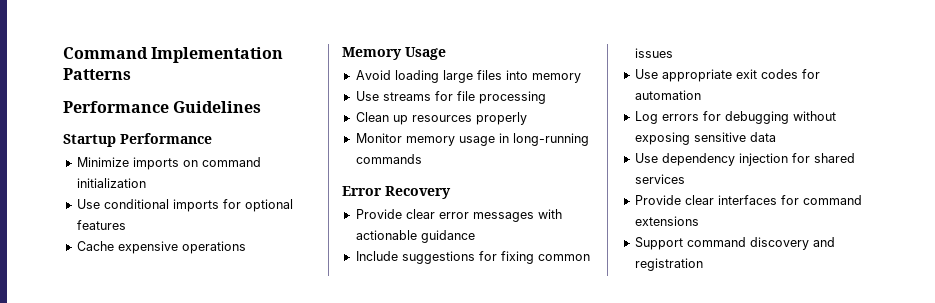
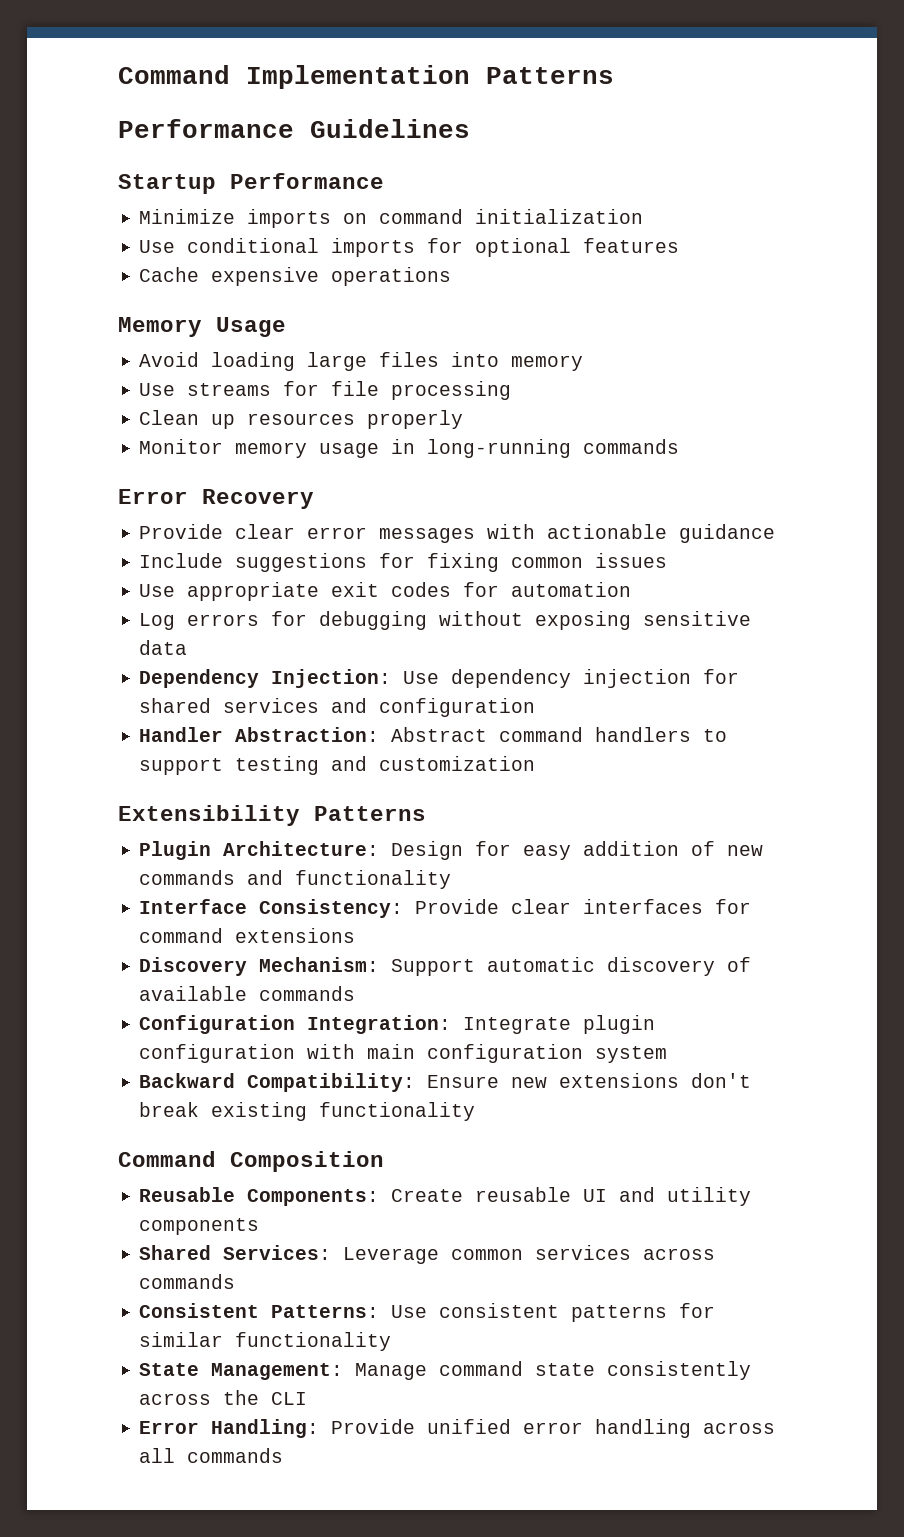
(776, 137) none -> [139,669,392,688] Dependency Injection:
(685, 179) // -> [331,698,536,717] [139,727,728,742] [139,756,536,775] [118,805,426,826] [139,841,764,860] [139,870,452,889] [139,899,404,918] and configuration // Handler Abstraction: Abstract command handlers to support testing and customization // Extensibility Patterns // Plugin Architecture: Design for easy addition of new commands and functionality // Interface Consistency:
[634,237,835,250] [634,258,703,271] Support command discovery and registration -> [139,957,752,976] [139,986,356,1001] [139,1015,656,1034] [139,1044,668,1063] [139,1073,752,1092] [139,1102,476,1121] [118,1151,384,1172] [139,1187,752,1206] [139,1218,260,1235] [139,1245,716,1264] [139,1274,236,1289] [139,1303,716,1322] [139,1332,392,1351] [139,1361,752,1380] [139,1390,308,1405] [139,1419,776,1438] [139,1448,284,1463] Discovery Mechanism: Support automatic discovery of available commands // Configuration Integration: Integrate plugin configuration with main configuration system // Backward Compatibility: Ensure new extensions don't break existing functionality // Command Composition // Reusable Components: Create reusable UI and utility components // Shared Services: Leverage common services across commands // Consistent Patterns: Use consistent patterns for similar functionality // State Management: Manage command state consistently across the CLI // Error Handling: Provide unified error handling across all commands

